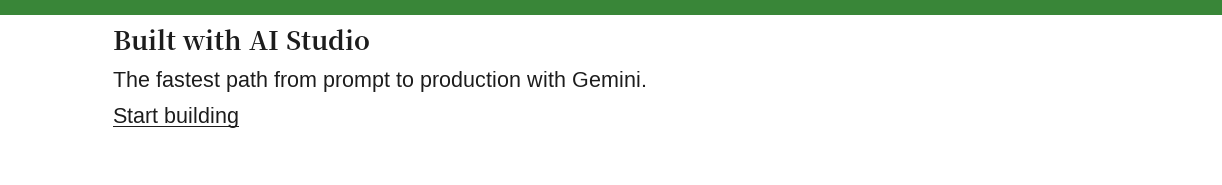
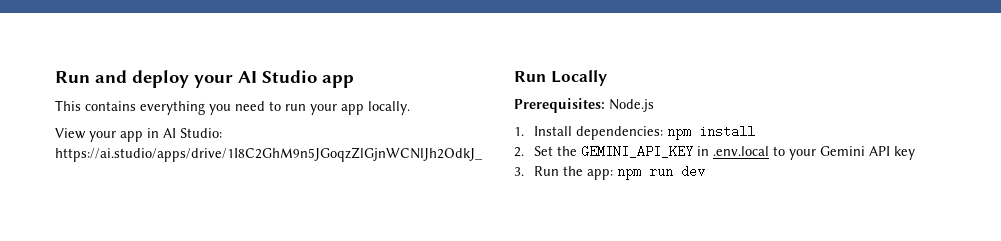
[113,29,370,50] [113,71,647,92] [113,107,239,128] Built with AI Studio // The fastest path from prompt to production with Gemini. // Start building -> [55,70,354,88] [55,100,410,115] [55,128,222,142] [55,147,482,162] [514,70,607,86] [514,98,654,113] [514,125,756,140] [514,145,916,160] [514,165,706,180] Run and deploy your AI Studio app // This contains everything you need to run your app locally. // View your app in AI Studio: https://ai.studio/apps/drive/1I8C2GhM9n5JGoqzZlGjnWCNlJh2OdkJ_ // Run Locally // Prerequisites: Node.js // 1. Install dependencies: npm install // 2. Set the GEMINI_API_KEY in .env.local to your Gemini API key // 3. Run the app: npm run dev

